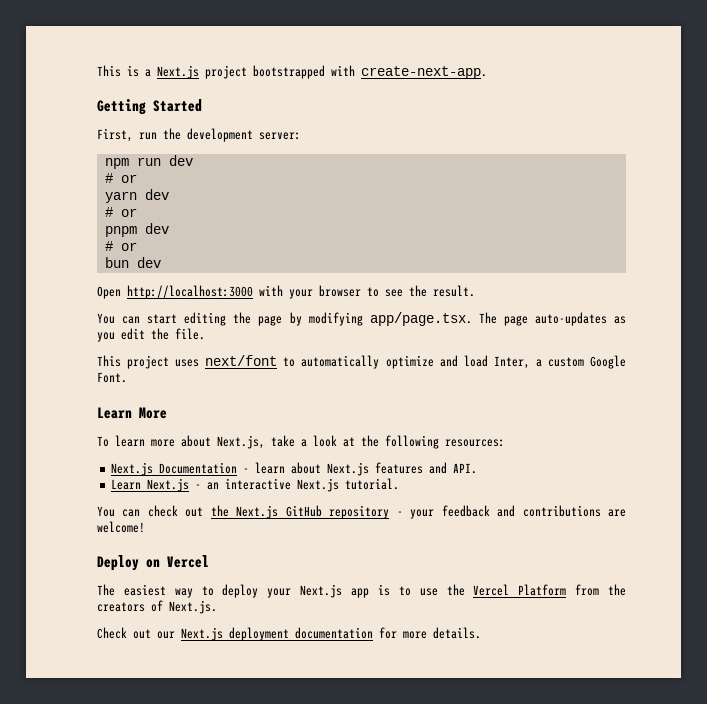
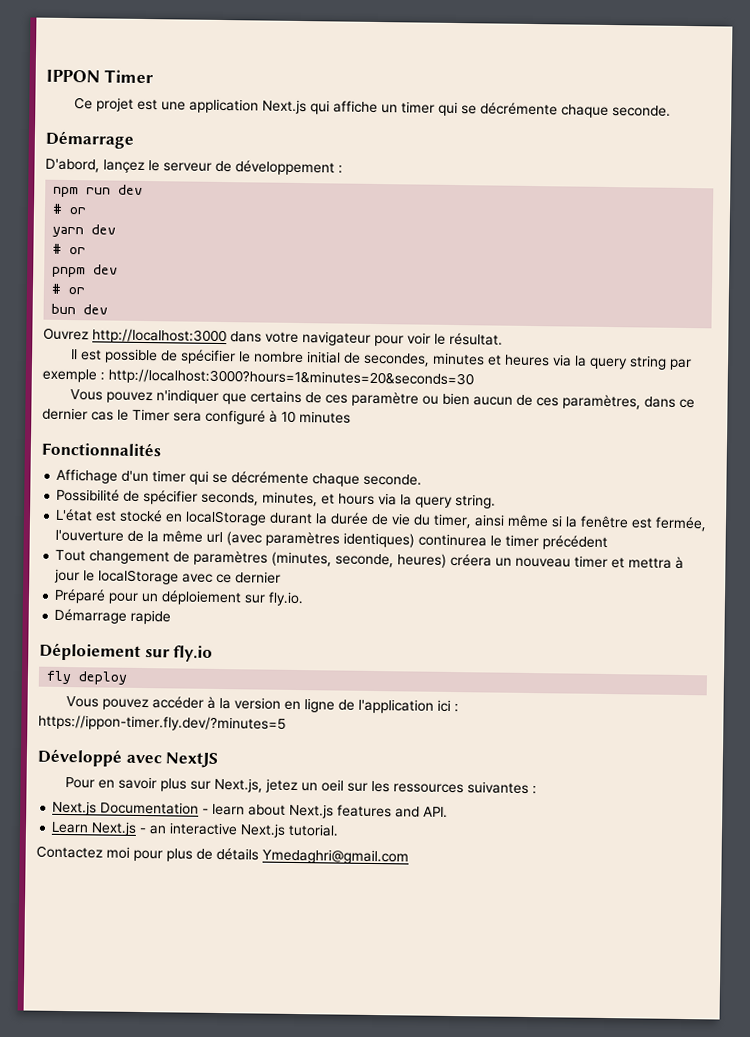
[97,65,487,79] [97,99,202,115] [97,128,301,142] This is a Next.js project bootstrapped with create-next-app. // Getting Started // First, run the development server: -> [46,69,154,84] [73,97,671,118] [45,130,134,149] [45,158,343,176] IPPON Timer // Ce projet est une application Next.js qui affiche un timer qui se décrémente chaque seconde. // Démarrage // D'abord, lançez le serveur de développement :
[97,285,475,299] [97,312,626,326] [97,328,205,342] [97,355,626,369] [97,372,127,383] [97,407,167,419] [97,435,505,449] Open http://localhost:3000 with your browser to see the result. // You can start editing the page by modifying app/page.tsx. The page auto-updates as you edit the file. // This project uses next/font to automatically optimize and load Inter, a custom Google Font. // Learn More // To learn more about Next.js, take a look at the following resources: -> [43,327,503,347] [70,348,692,371] [42,368,474,388] [69,389,695,410] [42,407,351,425] [41,441,161,457] [56,468,423,487] [56,488,497,509] [55,508,708,532] [55,529,609,551] [55,549,685,569] [54,568,282,585] [54,588,305,607] [54,608,172,625] [39,642,214,662] [46,670,128,685] [65,696,459,714] [38,714,286,732] [37,748,219,769] [64,776,537,795] Ouvrez http://localhost:3000 dans votre navigateur pour voir le résultat. // Il est possible de spécifier le nombre initial de secondes, minutes et heures via la query string par exemple : http://localhost:3000?hours=1&minutes=20&seconds=30 // Vous pouvez n'indiquer que certains de ces paramètre ou bien aucun de ces paramètres, dans ce dernier cas le Timer sera configuré à 10 minutes // Fonctionnalités // Affichage d'un timer qui se décrémente chaque seconde. // Possibilité de spécifier seconds, minutes, et hours via la query string. // L'état est stocké en localStorage durant la durée de vie du timer, ainsi même si la fenêtre est fermée, l'ouverture de la même url (avec paramètres identiques) continurea le timer précédent // Tout changement de paramètres (minutes, seconde, heures) créera un nouveau timer et mettra à jour le localStorage avec ce dernier // Préparé pour un déploiement sur fly.io. // Démarrage rapide // Déploiement sur fly.io // fly deploy // Vous pouvez accéder à la version en ligne de l'application ici : https://ippon-timer.fly.dev/?minutes=5 // Développé avec NextJS // Pour en savoir plus sur Next.js, jetez un oeil sur les ressources suivantes :
[97,505,626,519] [97,521,145,533] [97,555,209,571] [97,584,627,598] [97,600,217,614] [97,627,481,641] You can check out the Next.js GitHub repository - your feedback and contributions are welcome! // Deploy on Vercel // The easiest way to deploy your Next.js app is to use the Vercel Platform from the creators of Next.js. // Check out our Next.js deployment documentation for more details. -> [36,845,409,865] Contactez moi pour plus de détails Ymedaghri@gmail.com

